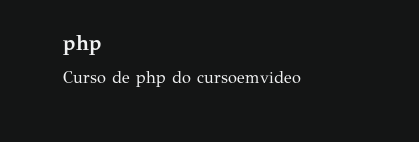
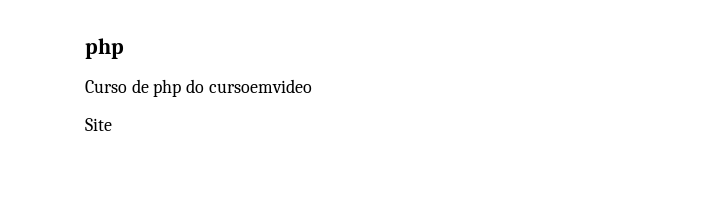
(301, 77) none -> [85,118,112,131] // Site

